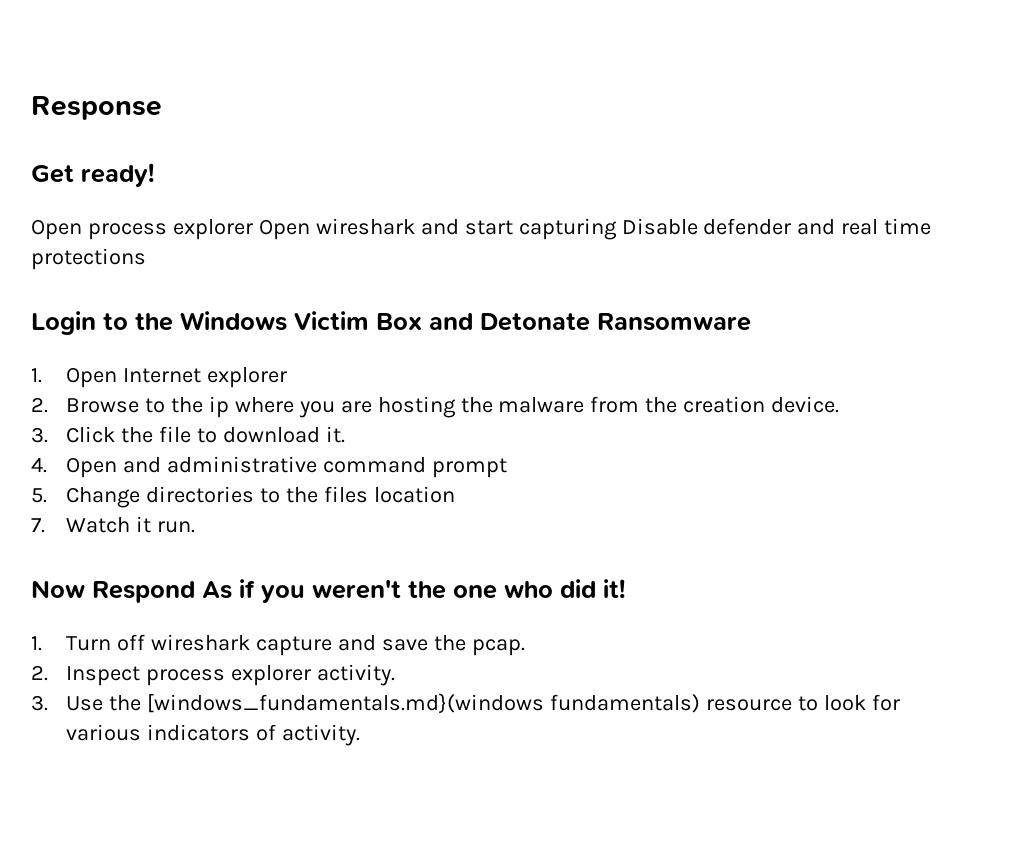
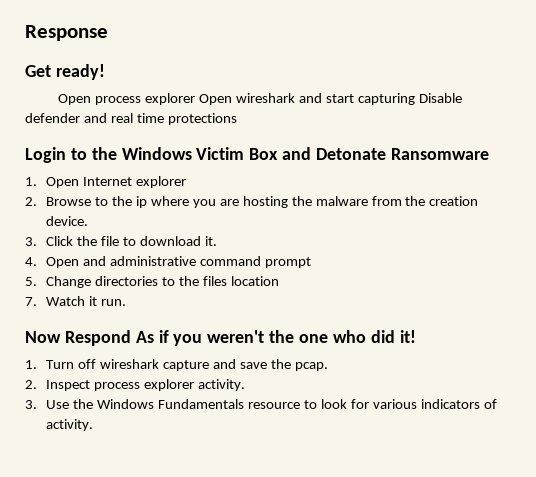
[146,693,700,714] [windows_fundamentals.md}(windows fundamentals) -> [97,399,245,409] Windows Fundamentals

